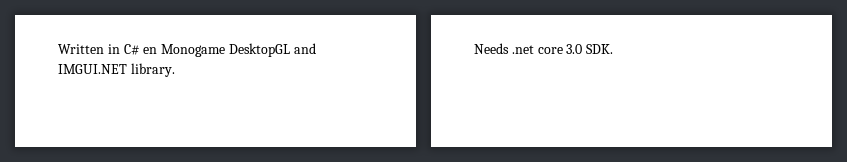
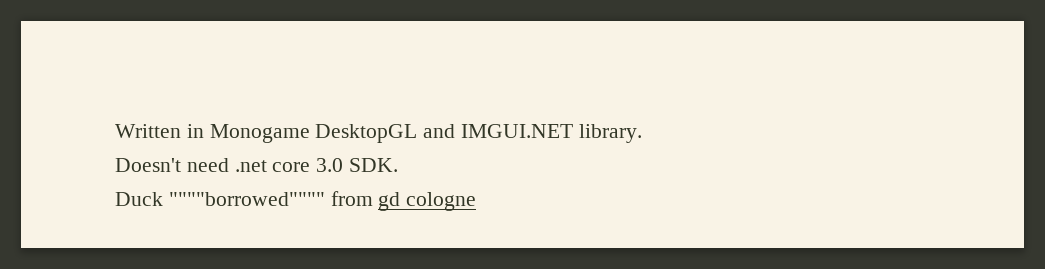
[123,44,158,55] C# en -> (204, 131) none
[474,43,509,54] Needs -> [115,158,229,172] Doesn't need
(614, 49) none -> [115,191,477,211] // Duck """"borrowed"""" from gd cologne

